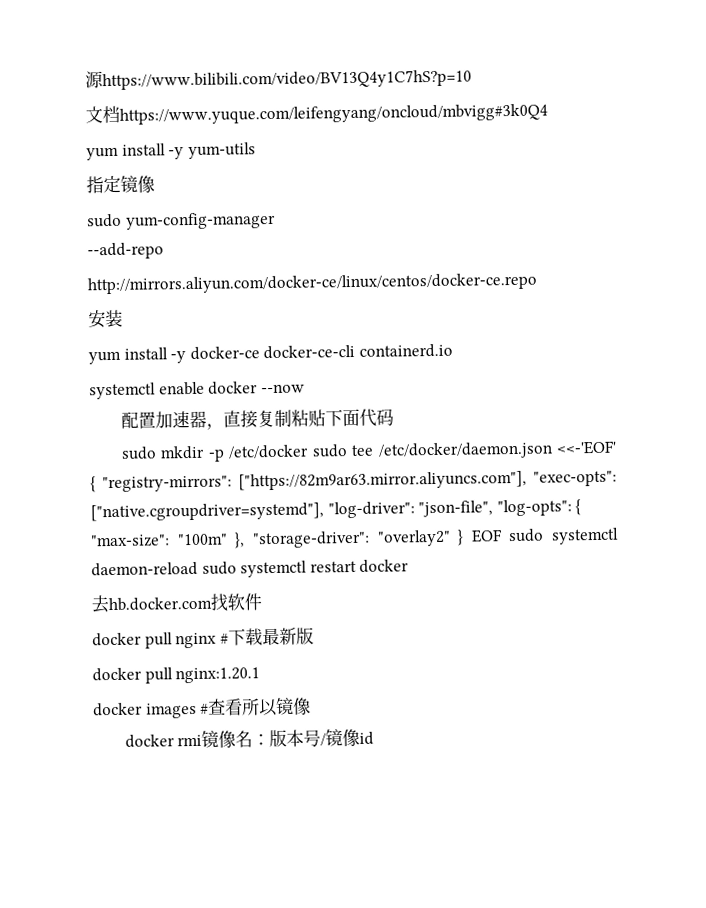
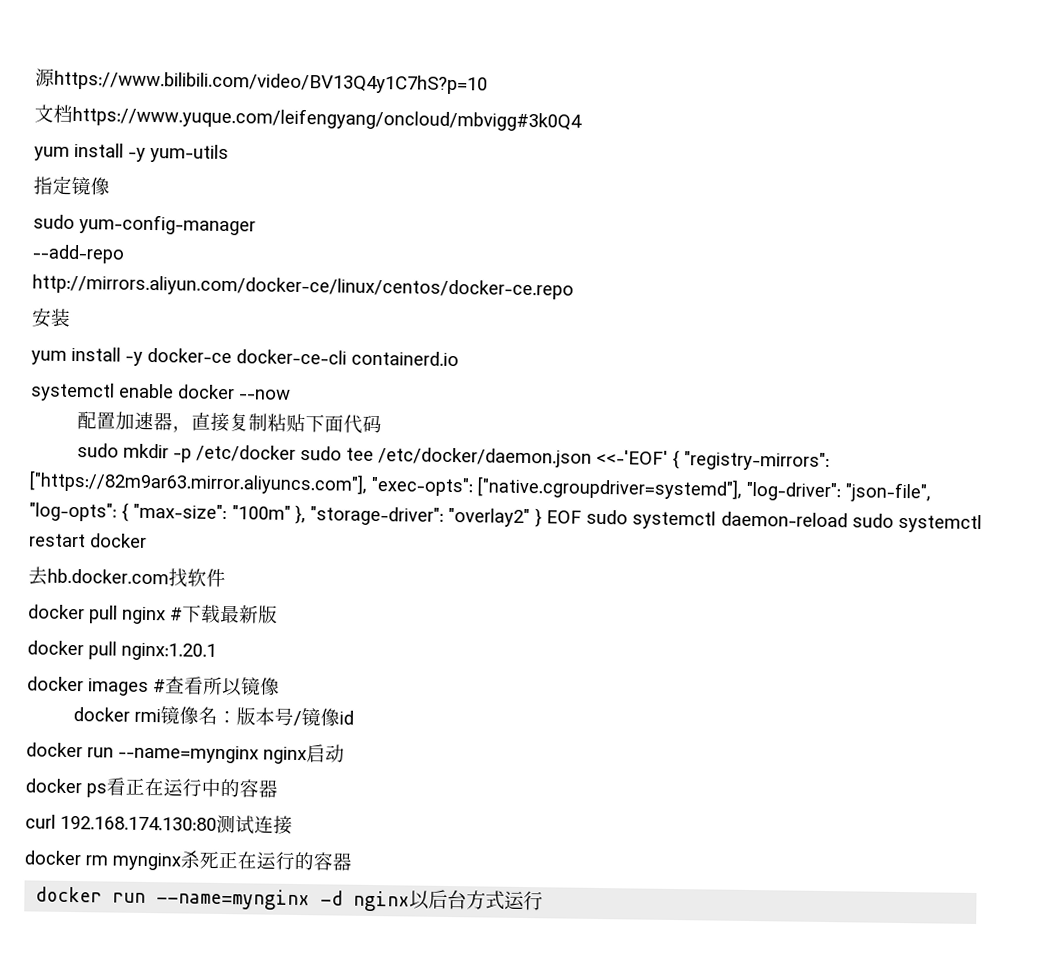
(375, 738) none -> [26,742,345,765] [25,777,278,798] [25,814,293,835] [24,850,353,871] [35,886,544,912] // docker run --name=mynginx nginx启动 // docker ps看正在运行中的容器 // curl 192.168.174.130:80测试连接 // docker rm mynginx杀死正在运行的容器 // docker run --name=mynginx -d nginx以后台方式运行

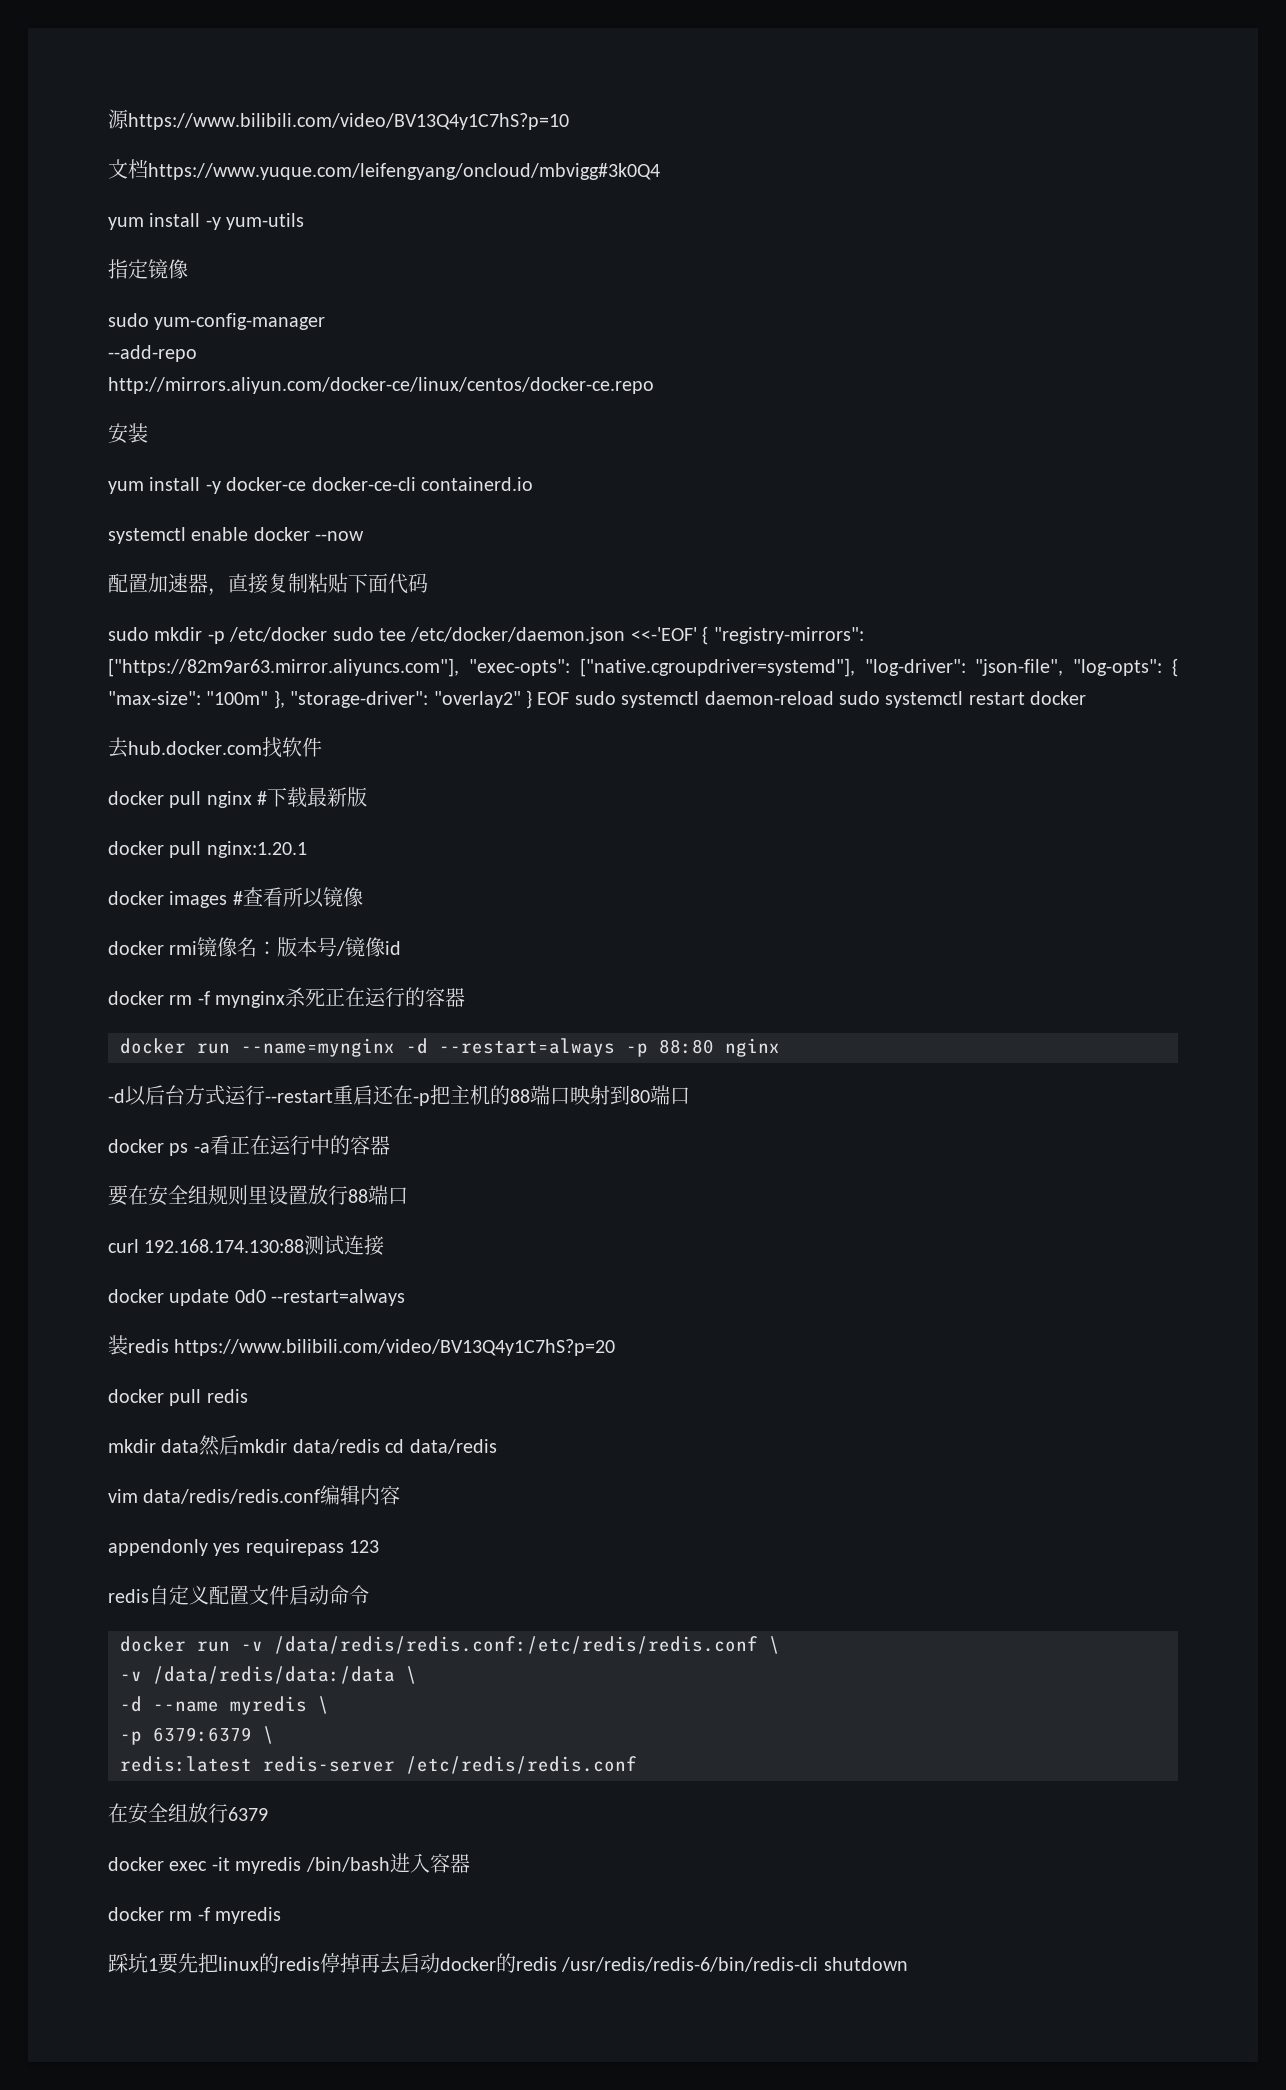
[47,568,169,585] hb.docker.com -> [128,741,262,755] hub.docker.com
[26,742,345,765] [25,777,278,798] [25,814,293,835] [24,850,108,866] // docker run --name=mynginx nginx启动 // docker ps看正在运行中的容器 // curl 192.168.174.130:80测试连接 // docker rm -> [108,991,210,1005] // docker rm -f
[353,890,411,912] nginx -> [439,1038,780,1057] [108,1089,125,1103] --restart=always -p 88:80 nginx // -d
(544, 901) none -> [265,1085,690,1106] [108,1135,390,1156] [108,1185,408,1206] [108,1235,385,1256] [108,1289,406,1306] [108,1335,616,1356] [108,1389,248,1406] [108,1435,497,1456] [108,1485,401,1505] [108,1539,380,1556] [108,1585,369,1605] [120,1636,780,1654] [120,1666,417,1684] [120,1696,329,1715] [120,1726,274,1745] [120,1756,637,1774] [108,1803,268,1824] [108,1853,470,1874] [108,1907,282,1924] [108,1953,908,1974] --restart重启还在-p把主机的88端口映射到80端口 // docker ps -a看正在运行中的容器 // 要在安全组规则里设置放行88端口 // curl 192.168.174.130:88测试连接 // docker update 0d0 --restart=always // 装redis https://www.bilibili.com/video/BV13Q4y1C7hS?p=20 // docker pull redis // mkdir data然后mkdir data/redis cd data/redis // vim data/redis/redis.conf编辑内容 // appendonly yes requirepass 123 // redis自定义配置文件启动命令 // docker run -v /data/redis/redis.conf:/etc/redis/redis.conf \ // -v /data/redis/data:/data \ // -d --name myredis \ // -p 6379:6379 \ // redis:latest redis-server /etc/redis/redis.conf // 在安全组放行6379 // docker exec -it myredis /bin/bash进入容器 // docker rm -f myredis // 踩坑1要先把linux的redis停掉再去启动docker的redis /usr/redis/redis-6/bin/redis-cli shutdown

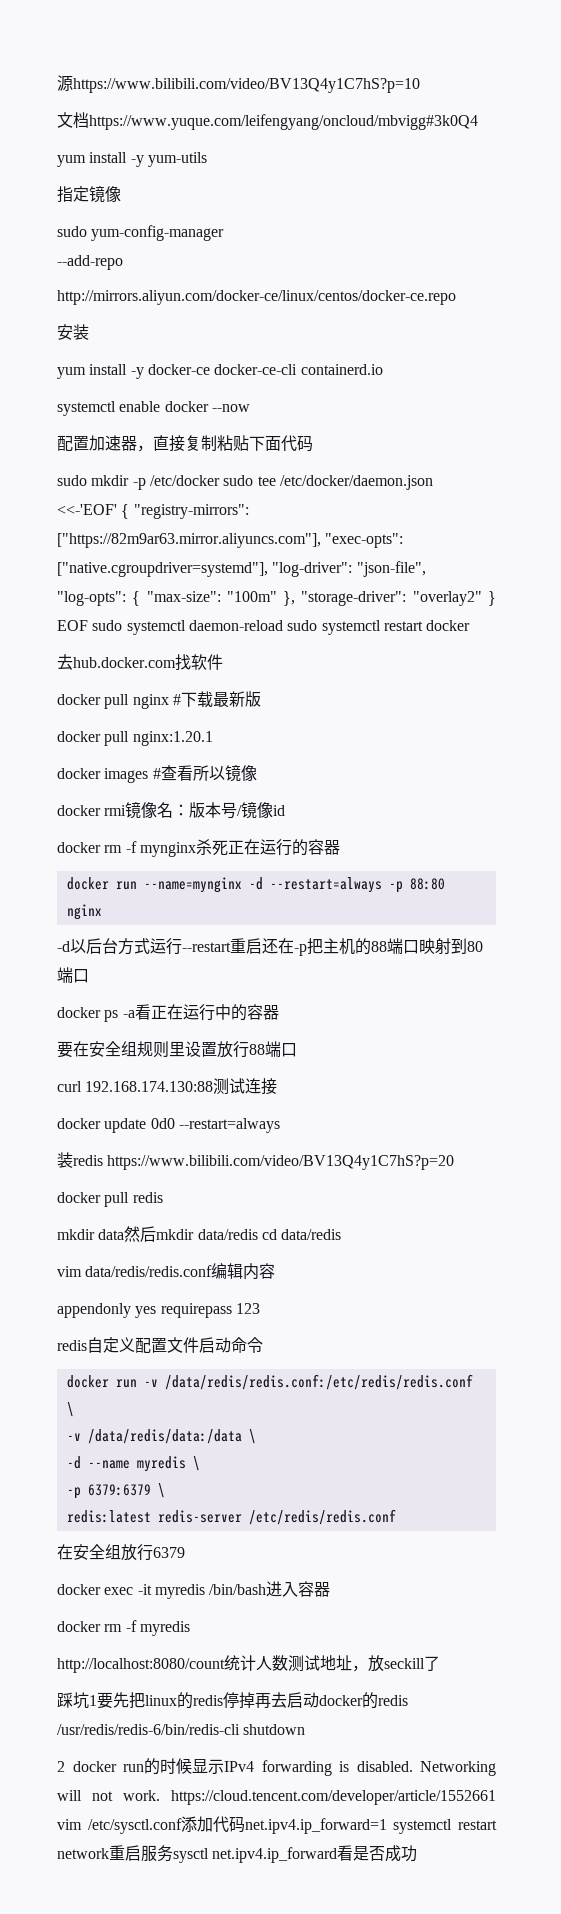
(282, 1915) none -> [57,1655,440,1673] // http://localhost:8080/count统计人数测试地址，放seckill了
(908, 1964) none -> [57,1758,496,1776] [57,1790,496,1805] [57,1816,498,1834] [57,1845,418,1863] // 2 docker run的时候显示IPv4 forwarding is disabled. Networking will not work. https://cloud.tencent.com/developer/article/1552661 vim /etc/sysctl.conf添加代码net.ipv4.ip_forward=1 systemctl restart network重启服务sysctl net.ipv4.ip_forward看是否成功

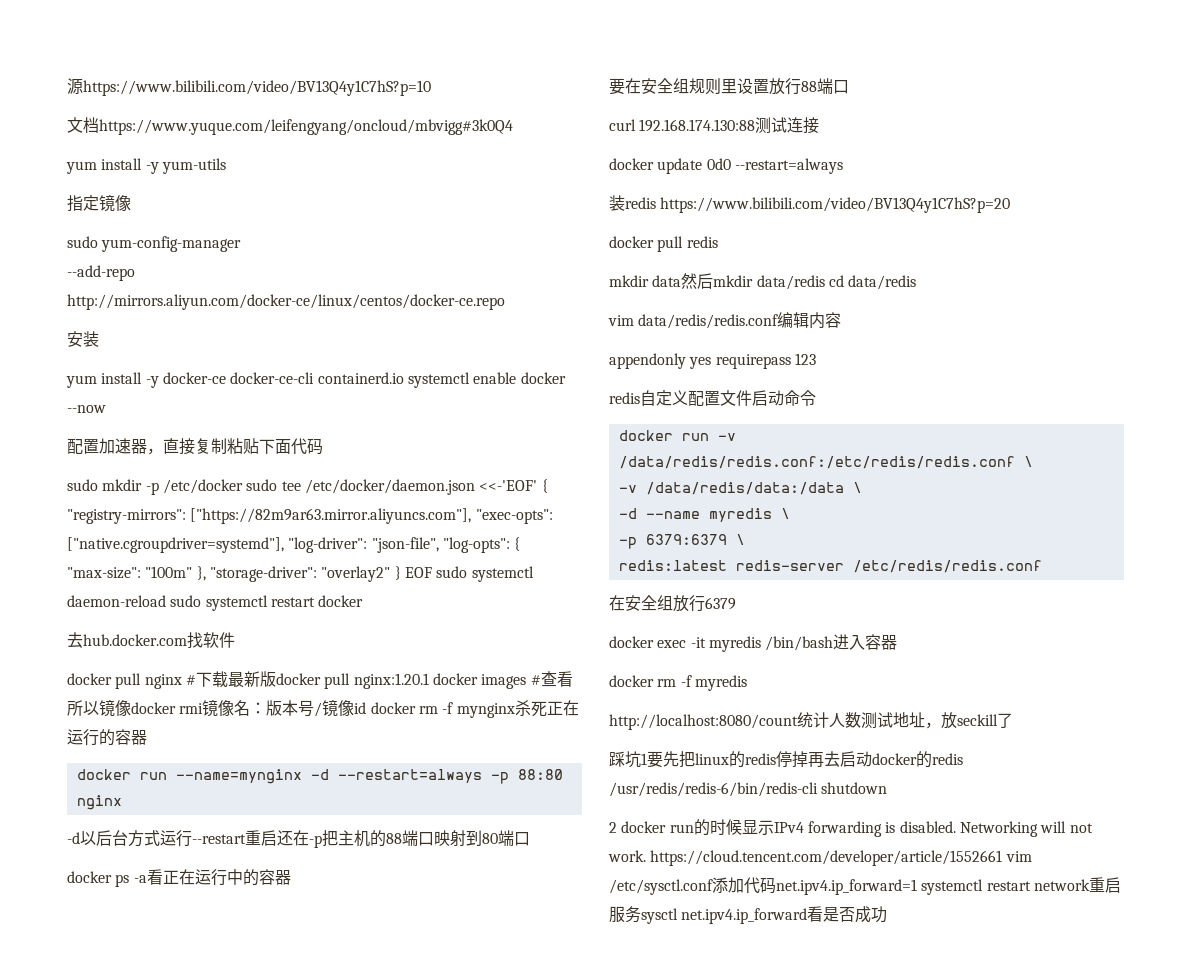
(383, 369) // -> (404, 378) none
(261, 699) // -> (276, 679) none
(213, 738) // -> (429, 681) none
(257, 773) // -> (131, 708) none
(286, 810) // -> (367, 708) none

